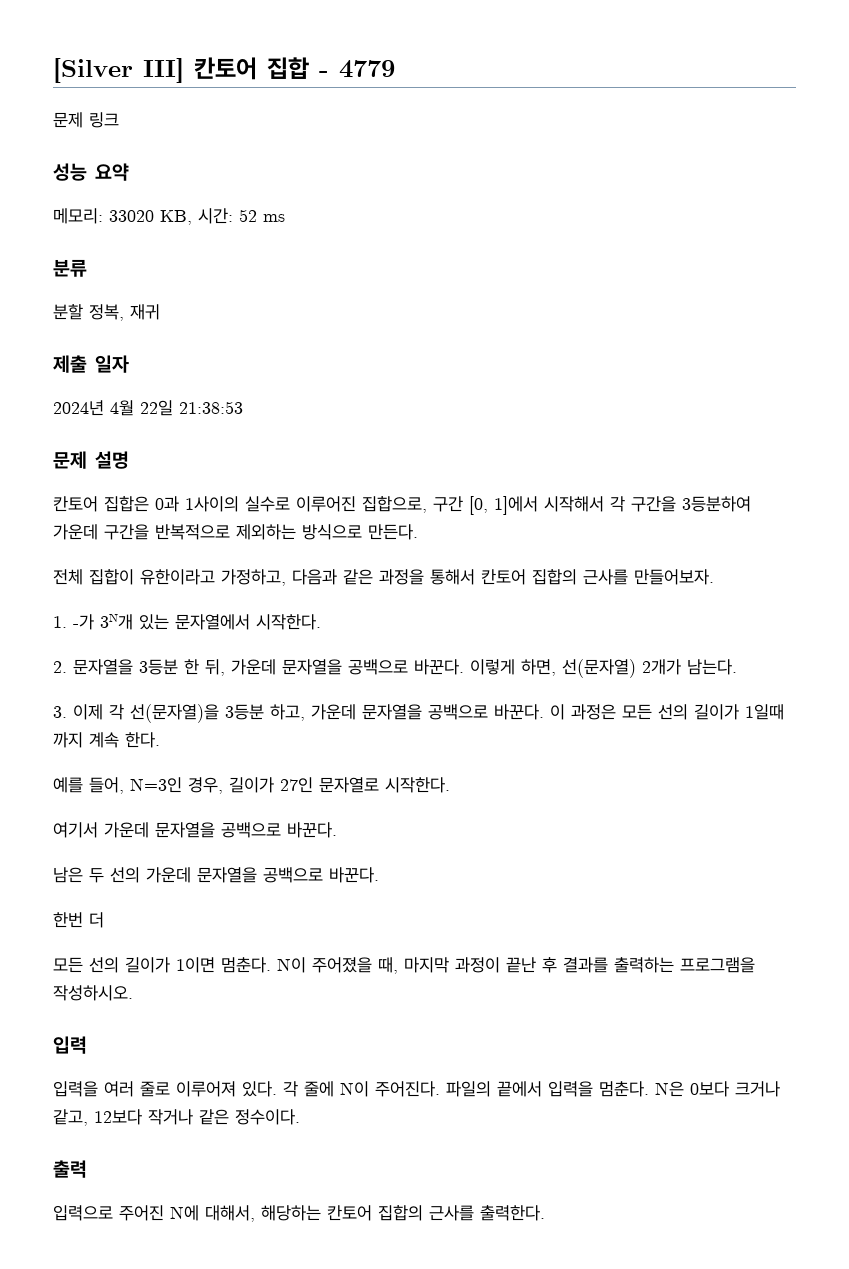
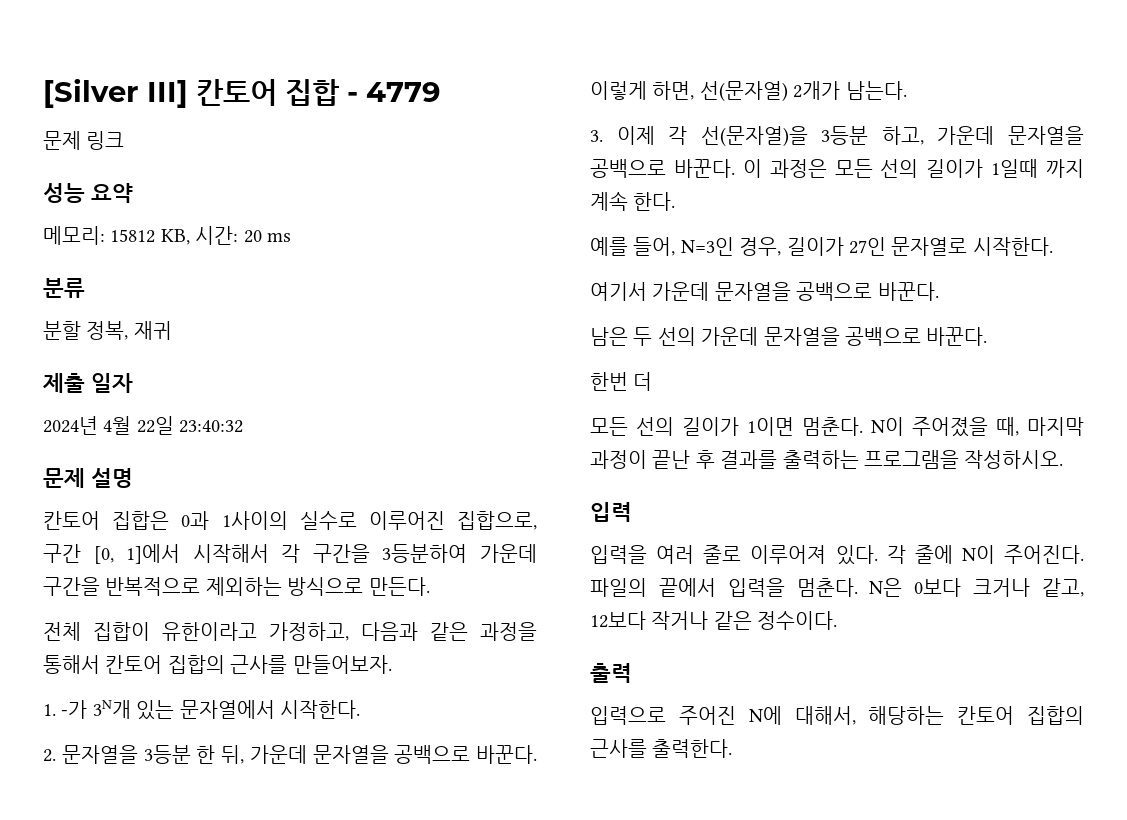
[109,210,154,222] 33020 -> [110,229,156,243] 15812
[239,209,257,222] 52 -> [243,230,262,243] 20
[179,401,243,414] 21:38:53 -> [179,420,244,433] 23:40:32

